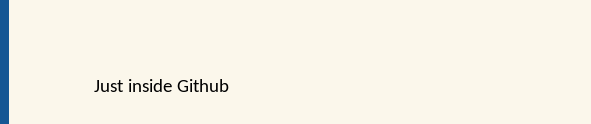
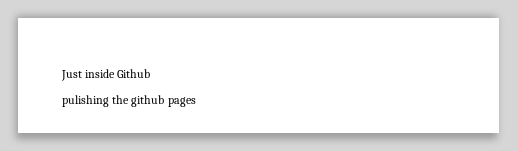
(229, 85) none -> [62,95,196,107] // pulishing the github pages

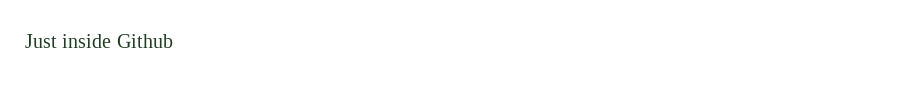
[62,95,196,107] // pulishing the github pages -> (173, 41) none

